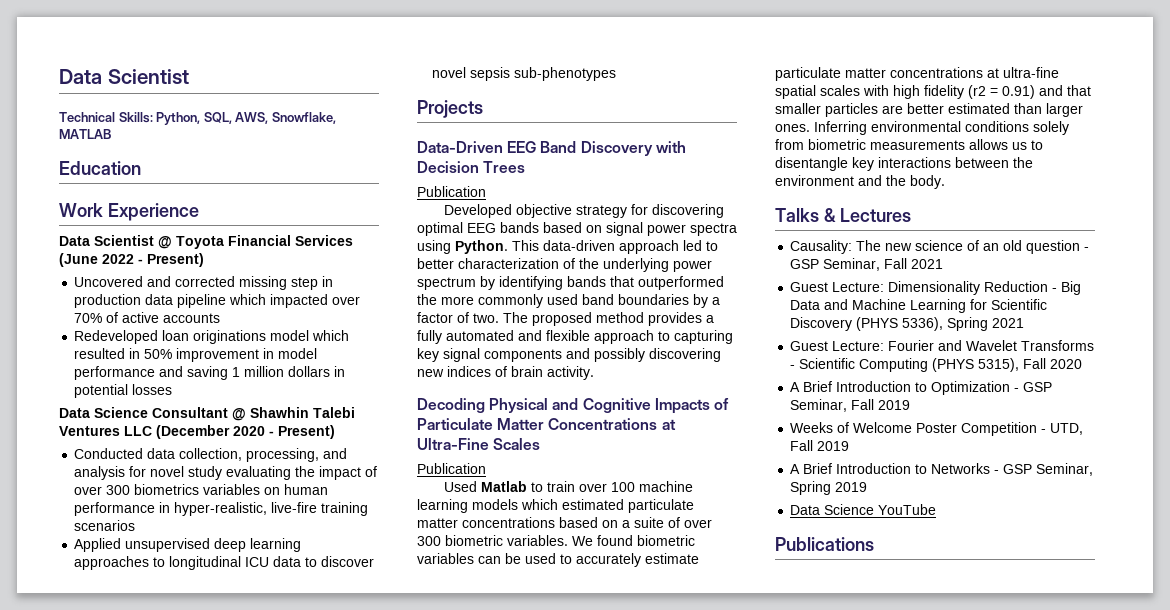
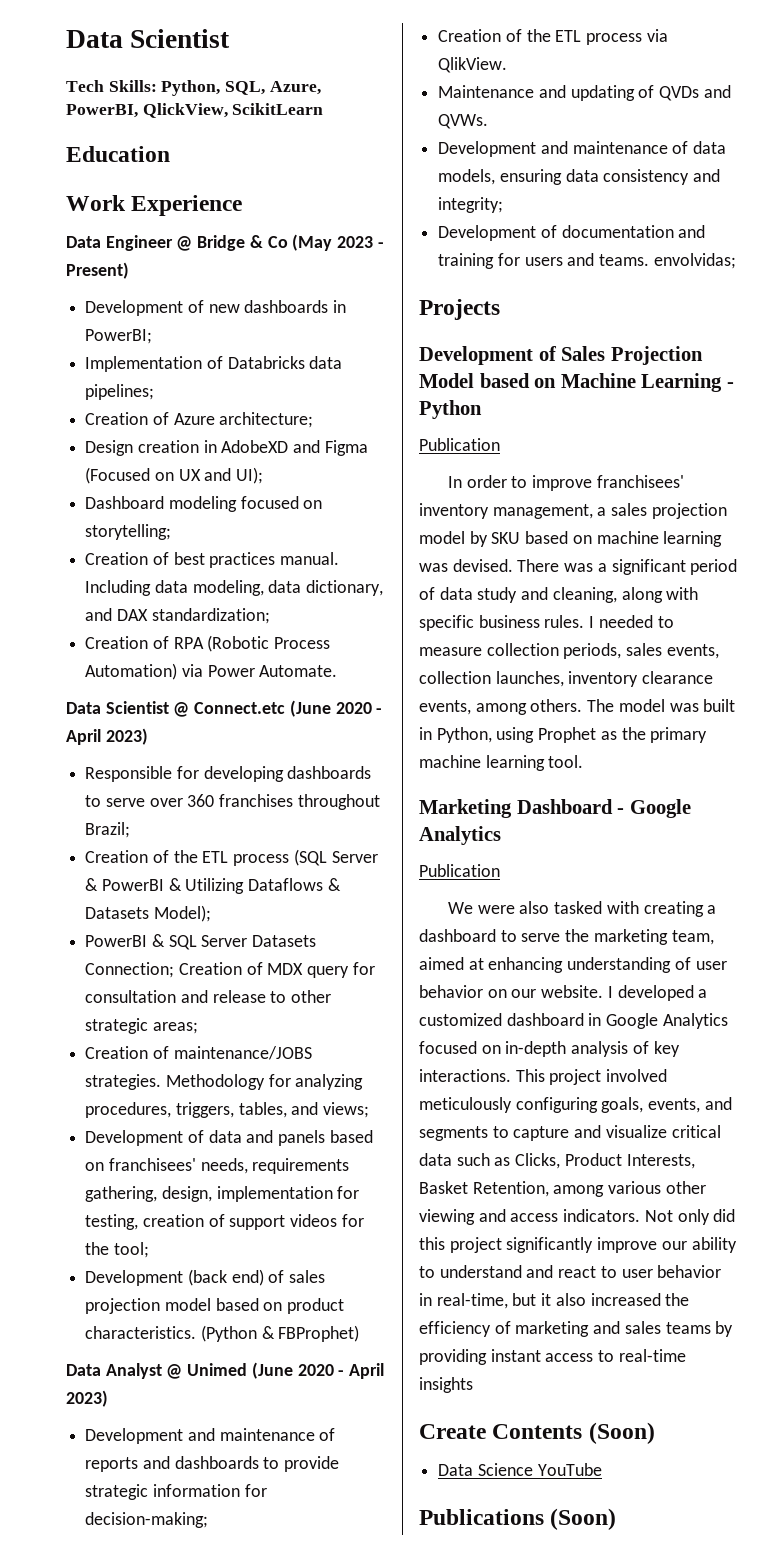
[59,112,115,122] Technical -> [66,80,104,92] Tech
[235,112,336,124] [59,129,111,139] AWS, Snowflake, MATLAB -> [269,81,321,95] [66,103,324,118] Azure, PowerBI, QlickView, ScikitLearn
[94,235,353,249] [59,253,204,267] [74,276,334,290] [74,294,361,308] [74,312,221,323] [74,330,350,344] [74,348,318,362] [74,366,346,380] [74,384,173,398] [59,407,355,421] [59,425,335,439] [74,448,348,462] [74,466,378,480] [74,484,329,495] [74,502,369,516] [74,520,136,531] [74,538,302,552] [74,556,375,570] [432,67,617,81] [417,100,483,118] [417,141,686,156] [417,161,526,173] [417,186,486,197] [444,204,725,218] [417,222,737,236] [417,240,718,254] [417,258,712,272] [417,276,724,290] [417,294,720,308] [417,312,714,326] [417,330,733,344] [417,348,721,362] [417,366,594,380] [417,398,729,414] [417,418,676,430] [417,438,541,450] [417,463,486,474] [444,481,694,492] [417,499,694,513] [417,517,712,528] [417,535,695,546] [417,553,699,567] [775,67,1059,81] [775,85,1091,99] [775,103,1083,117] [775,121,1069,135] [775,139,1043,150] [775,157,1033,171] [775,175,945,189] [775,208,911,222] [790,240,1090,254] [790,258,944,271] [790,281,1082,295] [790,299,1048,313] [790,317,1025,331] [790,340,1095,351] [790,358,1083,372] [790,381,1053,395] [790,399,911,412] [790,422,1084,436] [790,440,850,451] [790,463,1094,476] [790,481,868,495] Scientist @ Toyota Financial Services (June 2022 - Present) // Uncovered and corrected missing step in production data pipeline which impacted over 70% of active accounts // Redeveloped loan originations model which resulted in 50% improvement in model performance and saving 1 million dollars in potential losses // Data Science Consultant @ Shawhin Talebi Ventures LLC (December 2020 - Present) // Conducted data collection, processing, and analysis for novel study evaluating the impact of over 300 biometrics variables on human performance in hyper-realistic, live-fire training scenarios // Applied unsupervised deep learning approaches to longitudinal ICU data to discover novel sepsis sub-phenotypes // Projects // Data-Driven EEG Band Discovery with Decision Trees // Publication // Developed objective strategy for discovering optimal EEG bands based on signal power spectra using Python. This data-driven approach led to better characterization of the underlying power spectrum by identifying bands that outperformed the more commonly used band boundaries by a factor of two. The proposed method provides a fully automated and flexible approach to capturing key signal components and possibly discovering new indices of brain activity. // Decoding Physical and Cognitive Impacts of Particulate Matter Concentrations at Ultra-Fine Scales // Publication // Used Matlab to train over 100 machine learning models which estimated particulate matter concentrations based on a suite of over 300 biometric variables. We found biometric variables can be used to accurately estimate particulate matter concentrations at ultra-fine spatial scales with high fidelity (r2 = 0.91) and that smaller particles are better estimated than larger ones. Inferring environmental conditions solely from biometric measurements allows us to disentangle key interactions between the environment and the body. // Talks & Lectures // Causality: The new science of an old question - GSP Seminar, Fall 2021 // Guest Lecture: Dimensionality Reduction - Big Data and Machine Learning for Scientific Discovery (PHYS 5336), Spring 2021 // Guest Lecture: Fourier and Wavelet Transforms - Scientific Computing (PHYS 5315), Fall 2020 // A Brief Introduction to Optimization - GSP Seminar, Fall 2019 // Weeks of Welcome Poster Competition - UTD, Fall 2019 // A Brief Introduction to Networks - GSP Seminar, Spring 2019 -> [105,234,384,251] [66,262,129,279] [85,300,347,316] [85,329,153,344] [85,356,343,372] [85,384,155,400] [85,412,314,428] [85,440,368,456] [85,467,264,484] [85,496,323,512] [85,524,172,540] [85,552,340,568] [85,580,384,596] [85,608,270,624] [85,635,331,652] [85,663,338,680] [66,700,383,717] [66,728,148,745] [85,766,372,782] [85,794,380,810] [85,822,131,838] [85,849,378,866] [85,878,341,894] [85,905,211,922] [85,934,317,950] [85,962,375,978] [85,990,332,1003] [85,1018,198,1034] [85,1046,312,1060] [85,1074,364,1090] [85,1102,370,1118] [85,1130,373,1146] [85,1158,350,1174] [85,1186,360,1202] [85,1214,364,1230] [85,1242,149,1258] [85,1269,326,1286] [85,1298,345,1314] [85,1325,360,1342] [66,1362,385,1379] [66,1390,108,1407] [85,1428,336,1444] [85,1456,340,1472] [85,1484,267,1500] [85,1512,209,1528] [438,29,668,45] [438,57,508,73] [438,85,731,101] [438,114,489,129] [438,141,727,157] [438,169,721,185] [438,197,504,213] [438,225,706,241] [438,253,736,269] [419,299,500,320] [419,346,703,365] [419,373,734,392] [419,400,482,419] [419,438,500,451] [448,475,684,491] [419,503,727,519] [419,531,723,547] [419,559,738,575] [419,587,699,603] [419,615,674,631] [419,643,719,659] [419,671,714,687] [419,699,736,715] [419,727,708,743] [419,755,584,771] [419,799,691,818] [419,826,501,845] [419,864,500,877] [448,901,717,917] [419,929,714,945] [419,957,727,973] [419,985,708,1001] [419,1013,728,1029] [419,1041,680,1057] [419,1069,668,1085] [419,1097,732,1113] [419,1125,721,1141] [419,1153,695,1169] [419,1181,706,1197] [419,1209,736,1225] [419,1237,737,1253] [419,1265,722,1278] [419,1293,690,1309] [419,1321,734,1337] [419,1349,686,1365] [419,1377,473,1393] [419,1422,655,1444] Engineer @ Bridge & Co (May 2023 - Present) // Development of new dashboards in PowerBI; // Implementation of Databricks data pipelines; // Creation of Azure architecture; // Design creation in AdobeXD and Figma (Focused on UX and UI); // Dashboard modeling focused on storytelling; // Creation of best practices manual. Including data modeling, data dictionary, and DAX standardization; // Creation of RPA (Robotic Process Automation) via Power Automate. // Data Scientist @ Connect.etc (June 2020 - April 2023) // Responsible for developing dashboards to serve over 360 franchises throughout Brazil; // Creation of the ETL process (SQL Server & PowerBI & Utilizing Dataflows & Datasets Model); // PowerBI & SQL Server Datasets Connection; Creation of MDX query for consultation and release to other strategic areas; // Creation of maintenance/JOBS strategies. Methodology for analyzing procedures, triggers, tables, and views; // Development of data and panels based on franchisees' needs, requirements gathering, design, implementation for testing, creation of support videos for the tool; // Development (back end) of sales projection model based on product characteristics. (Python & FBProphet) // Data Analyst @ Unimed (June 2020 - April 2023) // Development and maintenance of reports and dashboards to provide strategic information for decision-making; // Creation of the ETL process via QlikView. // Maintenance and updating of QVDs and QVWs. // Development and maintenance of data models, ensuring data consistency and integrity; // Development of documentation and training for users and teams. envolvidas; // Projects // Development of Sales Projection Model based on Machine Learning - Python // Publication // In order to improve franchisees' inventory management, a sales projection model by SKU based on machine learning was devised. There was a significant period of data study and cleaning, along with specific business rules. I needed to measure collection periods, sales events, collection launches, inventory clearance events, among others. The model was built in Python, using Prophet as the primary machine learning tool. // Marketing Dashboard - Google Analytics // Publication // We were also tasked with creating a dashboard to serve the marketing team, aimed at enhancing understanding of user behavior on our website. I developed a customized dashboard in Google Analytics focused on in-depth analysis of key interactions. This project involved meticulously configuring goals, events, and segments to capture and visualize critical data such as Clicks, Product Interests, Basket Retention, among various other viewing and access indicators. Not only did this project significantly improve our ability to understand and react to user behavior in real-time, but it also increased the efficiency of marketing and sales teams by providing instant access to real-time insights // Create Contents (Soon)
(874, 544) none -> [550,1508,617,1530] (Soon)

